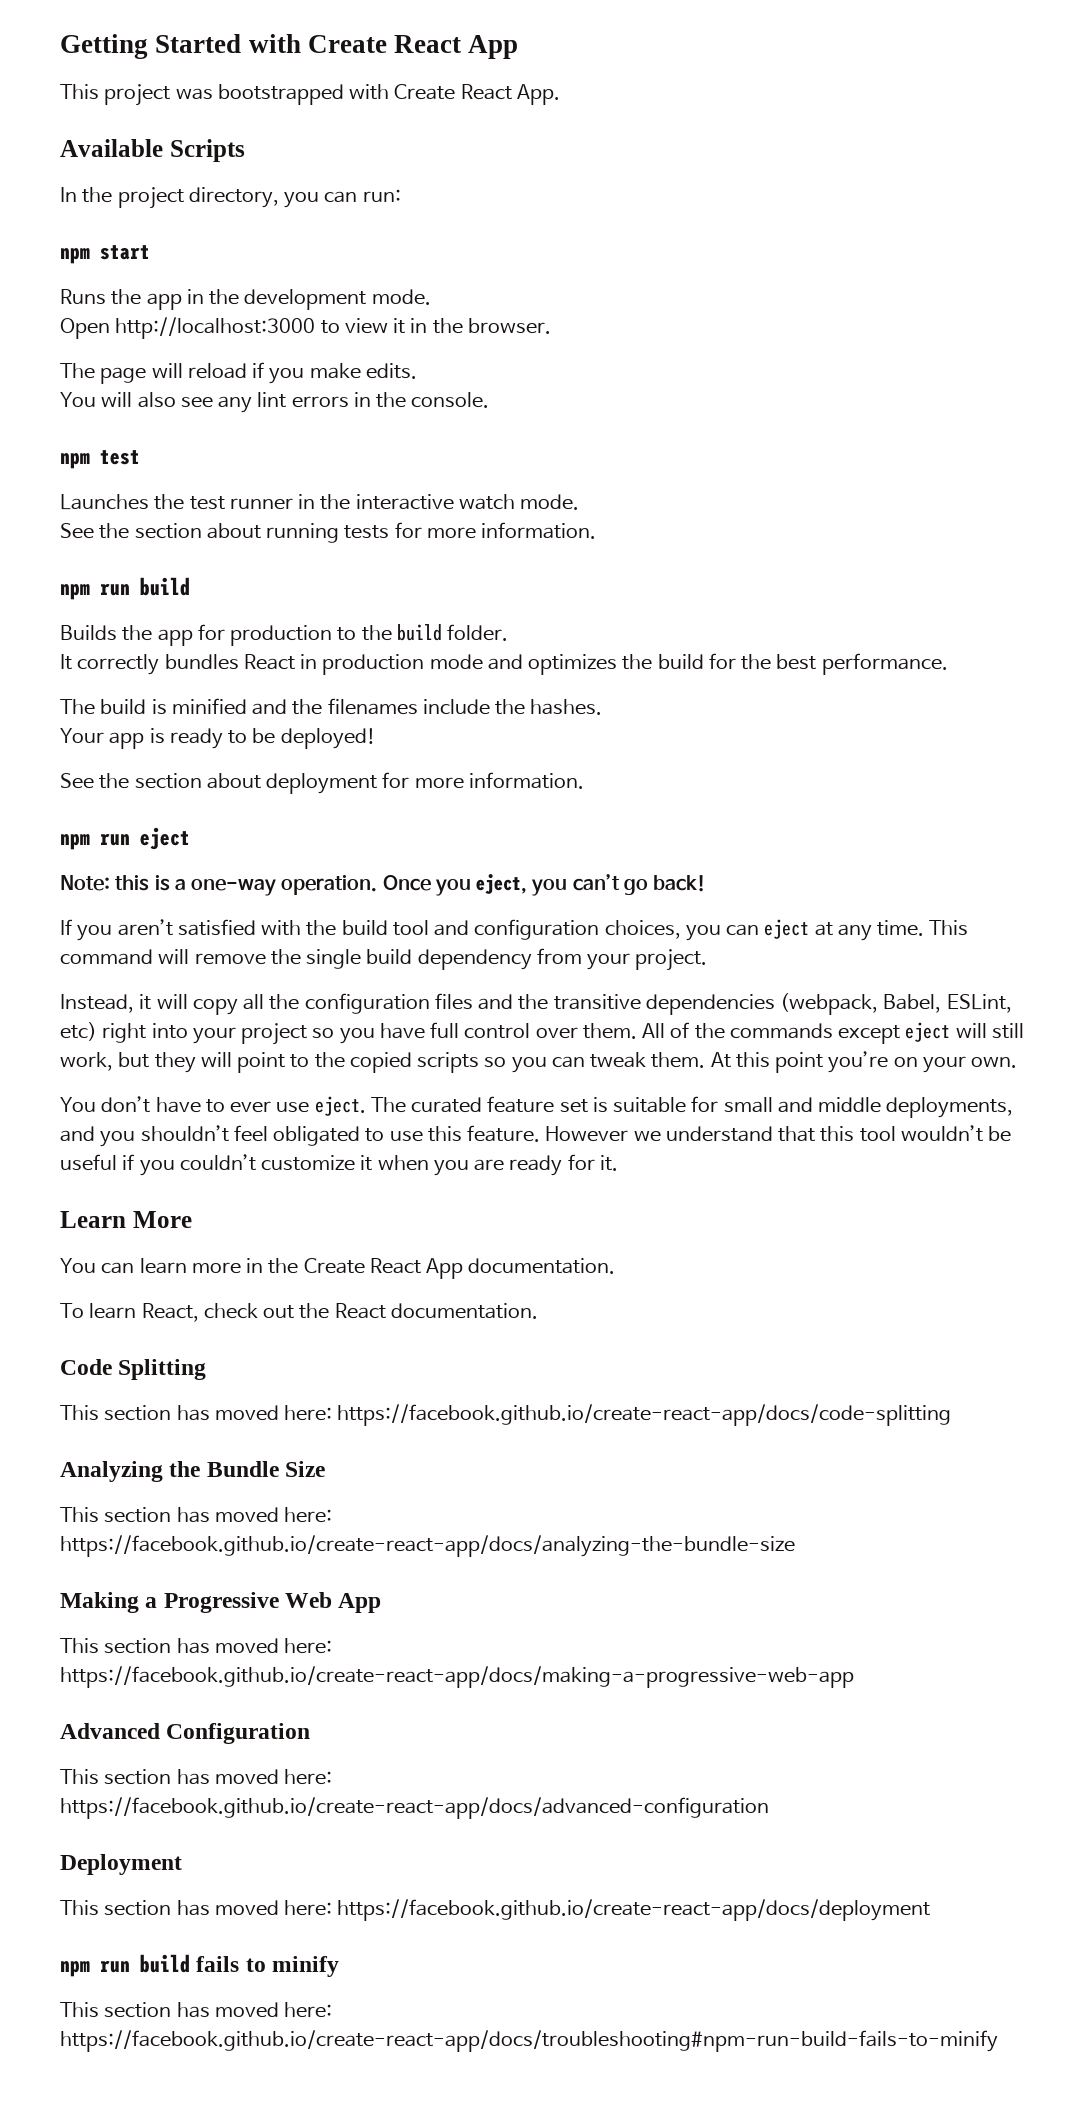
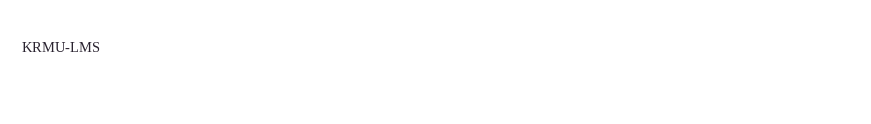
[60,34,519,59] [60,84,560,106] [60,139,245,162] [60,187,401,209] [60,245,150,264] [60,289,431,310] [60,317,551,339] [60,362,417,384] [60,392,490,413] [60,450,140,469] [60,494,580,510] [60,522,597,543] [60,577,190,600] [60,624,509,646] [60,653,948,675] [60,698,603,715] [60,728,376,749] [60,772,584,794] [60,827,190,850] [60,874,707,896] [60,919,969,941] [60,948,708,971] [60,993,1012,1015] [60,1022,1025,1045] [60,1051,1018,1073] [60,1096,1014,1118] [60,1125,1012,1147] [60,1154,618,1176] [60,1211,192,1228] [60,1258,616,1279] [60,1303,538,1322] [60,1359,207,1380] [60,1404,952,1426] [60,1461,326,1482] [60,1507,333,1523] [60,1535,795,1557] [60,1592,382,1613] [60,1638,333,1654] [60,1666,854,1688] [60,1723,311,1744] [60,1769,333,1785] [60,1797,769,1819] [60,1854,182,1875] [60,1899,931,1921] [60,1954,340,1977] [60,2002,333,2018] [60,2030,998,2052] Getting Started with Create React App // This project was bootstrapped with Create React App. // Available Scripts // In the project directory, you can run: // npm start // Runs the app in the development mode. // Open http://localhost:3000 to view it in the browser. // The page will reload if you make edits. // You will also see any lint errors in the console. // npm test // Launches the test runner in the interactive watch mode. // See the section about running tests for more information. // npm run build // Builds the app for production to the build folder. // It correctly bundles React in production mode and optimizes the build for the best performance. // The build is minified and the filenames include the hashes. // Your app is ready to be deployed! // See the section about deployment for more information. // npm run eject // Note: this is a one-way operation. Once you eject, you can’t go back! // If you aren’t satisfied with the build tool and configuration choices, you can eject at any time. This command will remove the single build dependency from your project. // Instead, it will copy all the configuration files and the transitive dependencies (webpack, Babel, ESLint, etc) right into your project so you have full control over them. All of the commands except eject will still work, but they will point to the copied scripts so you can tweak them. At this point you’re on your own. // You don’t have to ever use eject. The curated feature set is suitable for small and middle deployments, and you shouldn’t feel obligated to use this feature. However we understand that this tool wouldn’t be useful if you couldn’t customize it when you are ready for it. // Learn More // You can learn more in the Create React App documentation. // To learn React, check out the React documentation. // Code Splitting // This section has moved here: https://facebook.github.io/create-react-app/docs/code-splitting // Analyzing the Bundle Size // This section has moved here: https://facebook.github.io/create-react-app/docs/analyzing-the-bundle-size // Making a Progressive Web App // This section has moved here: https://facebook.github.io/create-react-app/docs/making-a-progressive-web-app // Advanced Configuration // This section has moved here: https://facebook.github.io/create-react-app/docs/advanced-configuration // Deployment // This section has moved here: https://facebook.github.io/create-react-app/docs/deployment // npm run build fails to minify // This section has moved here: https://facebook.github.io/create-react-app/docs/troubleshooting#npm-run-build-fails-to-minify -> [22,42,100,52] KRMU-LMS

